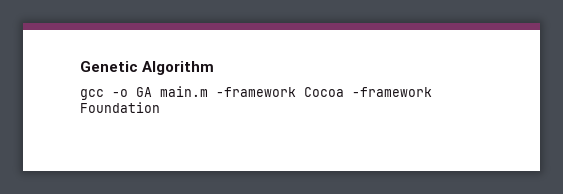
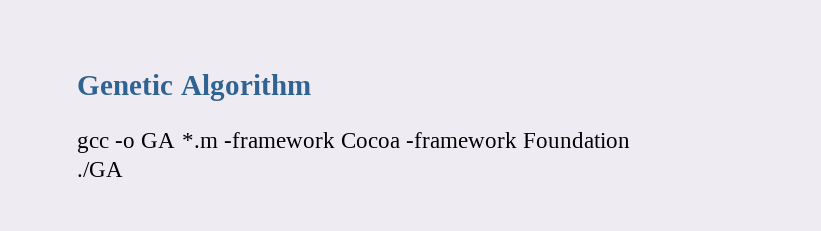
[160,86,208,97] main.m -> [181,133,218,148] *.m
(160, 107) none -> [77,162,123,177] // ./GA

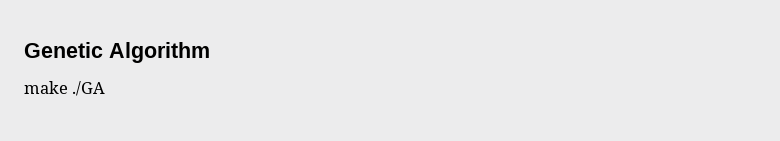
[77,132,631,153] gcc -o GA *.m -framework Cocoa -framework Foundation // -> [24,81,68,94] make

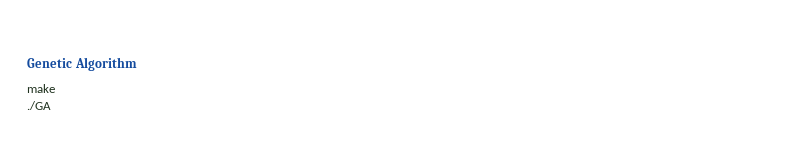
(68, 87) none -> (55, 88) //

